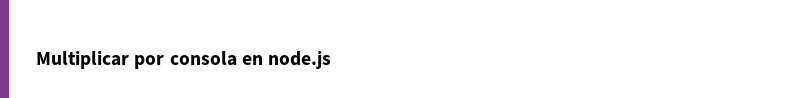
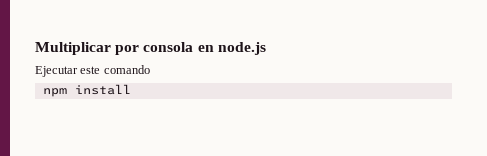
(332, 60) none -> [35,65,150,77] [42,84,131,97] // Ejecutar este comando // npm install

